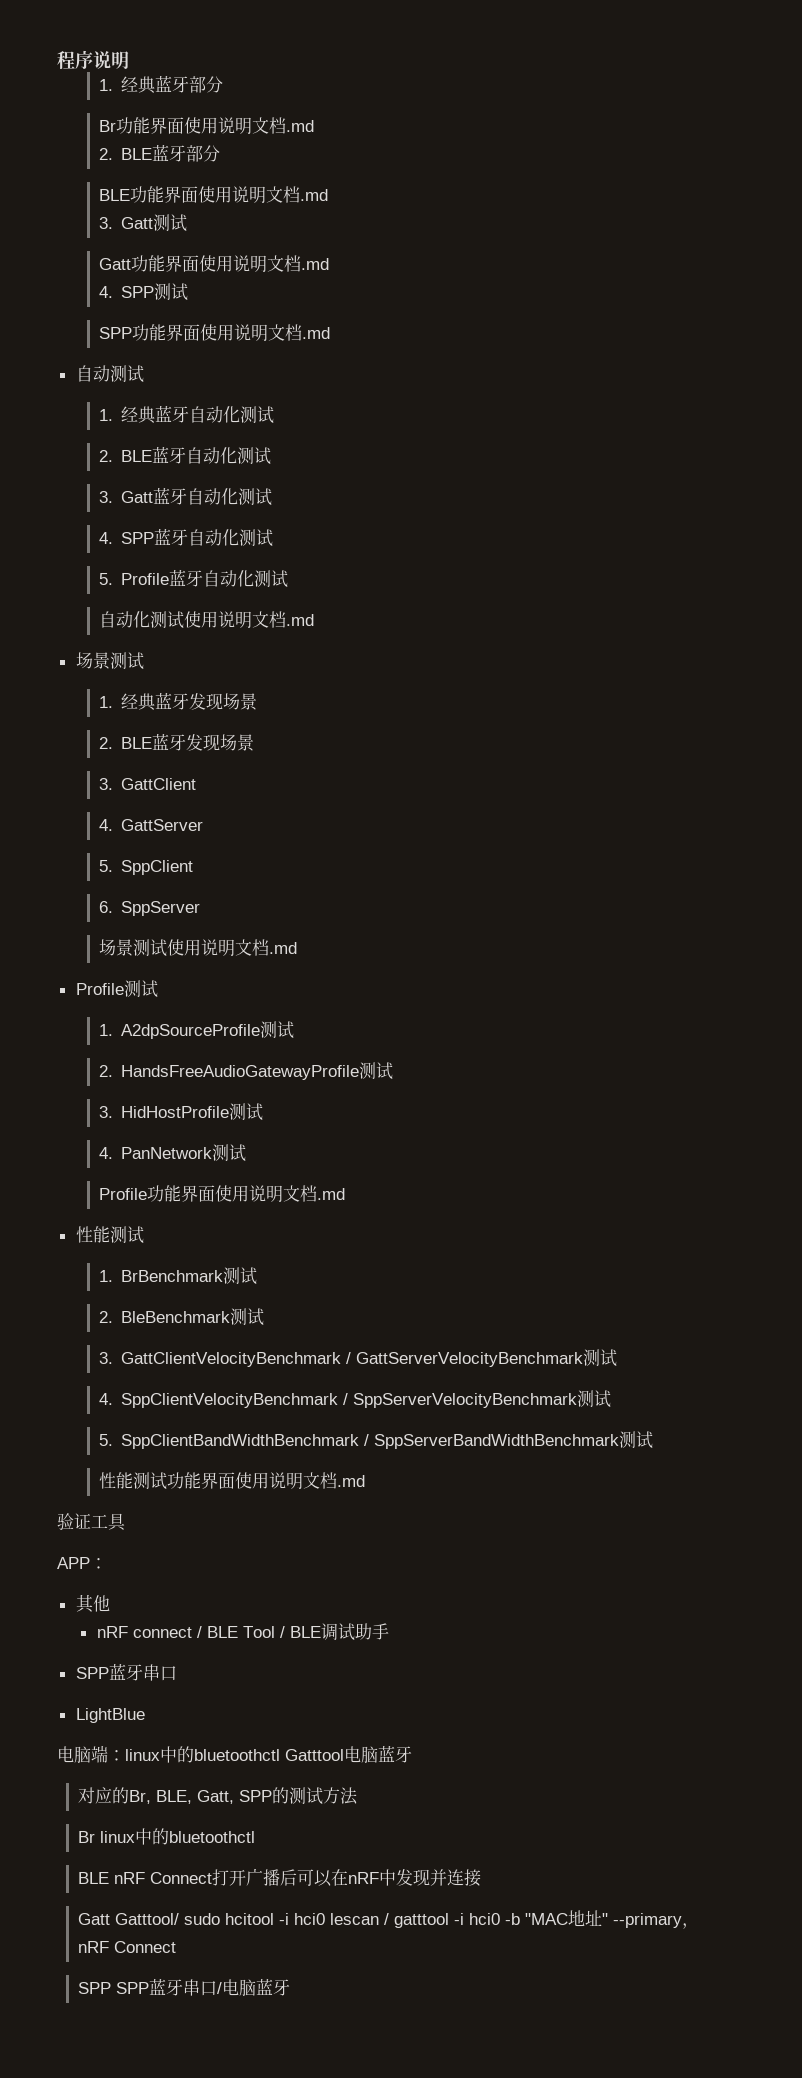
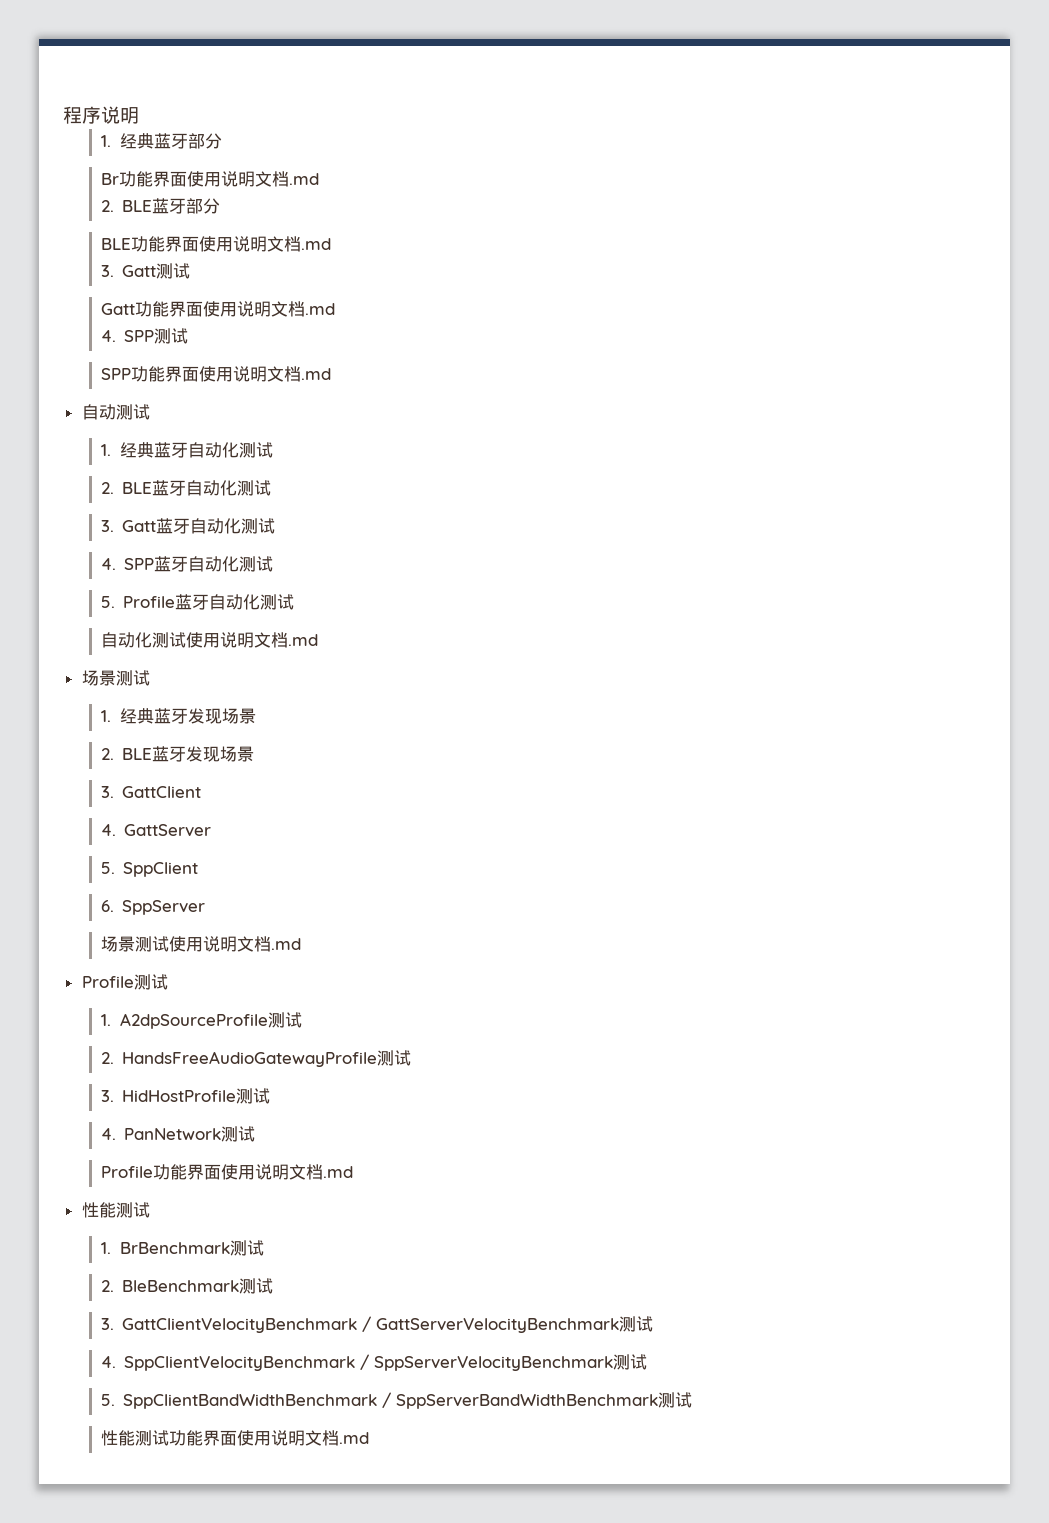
[57,1513,126,1531] [57,1557,107,1569] [75,1594,110,1613] [96,1623,389,1641] [75,1663,177,1681] [75,1708,145,1723] [57,1745,412,1763] [77,1787,358,1805] [77,1828,255,1845] [77,1868,481,1887] [77,1910,699,1929] [77,1941,176,1953] [77,1978,290,1996] // 验证工具 // APP： // 其他 // nRF connect / BLE Tool / BLE调试助手 // SPP蓝牙串口 // LightBlue // 电脑端：linux中的bluetoothctl Gatttool电脑蓝牙 // 对应的Br, BLE, Gatt, SPP的测试方法 // Br linux中的bluetoothctl // BLE nRF Connect打开广播后可以在nRF中发现并连接 // Gatt Gatttool/ sudo hcitool -i hci0 lescan / gatttool -i hci0 -b "MAC地址" --primary，nRF Connect // SPP SPP蓝牙串口/电脑蓝牙 -> (369, 1438) none

